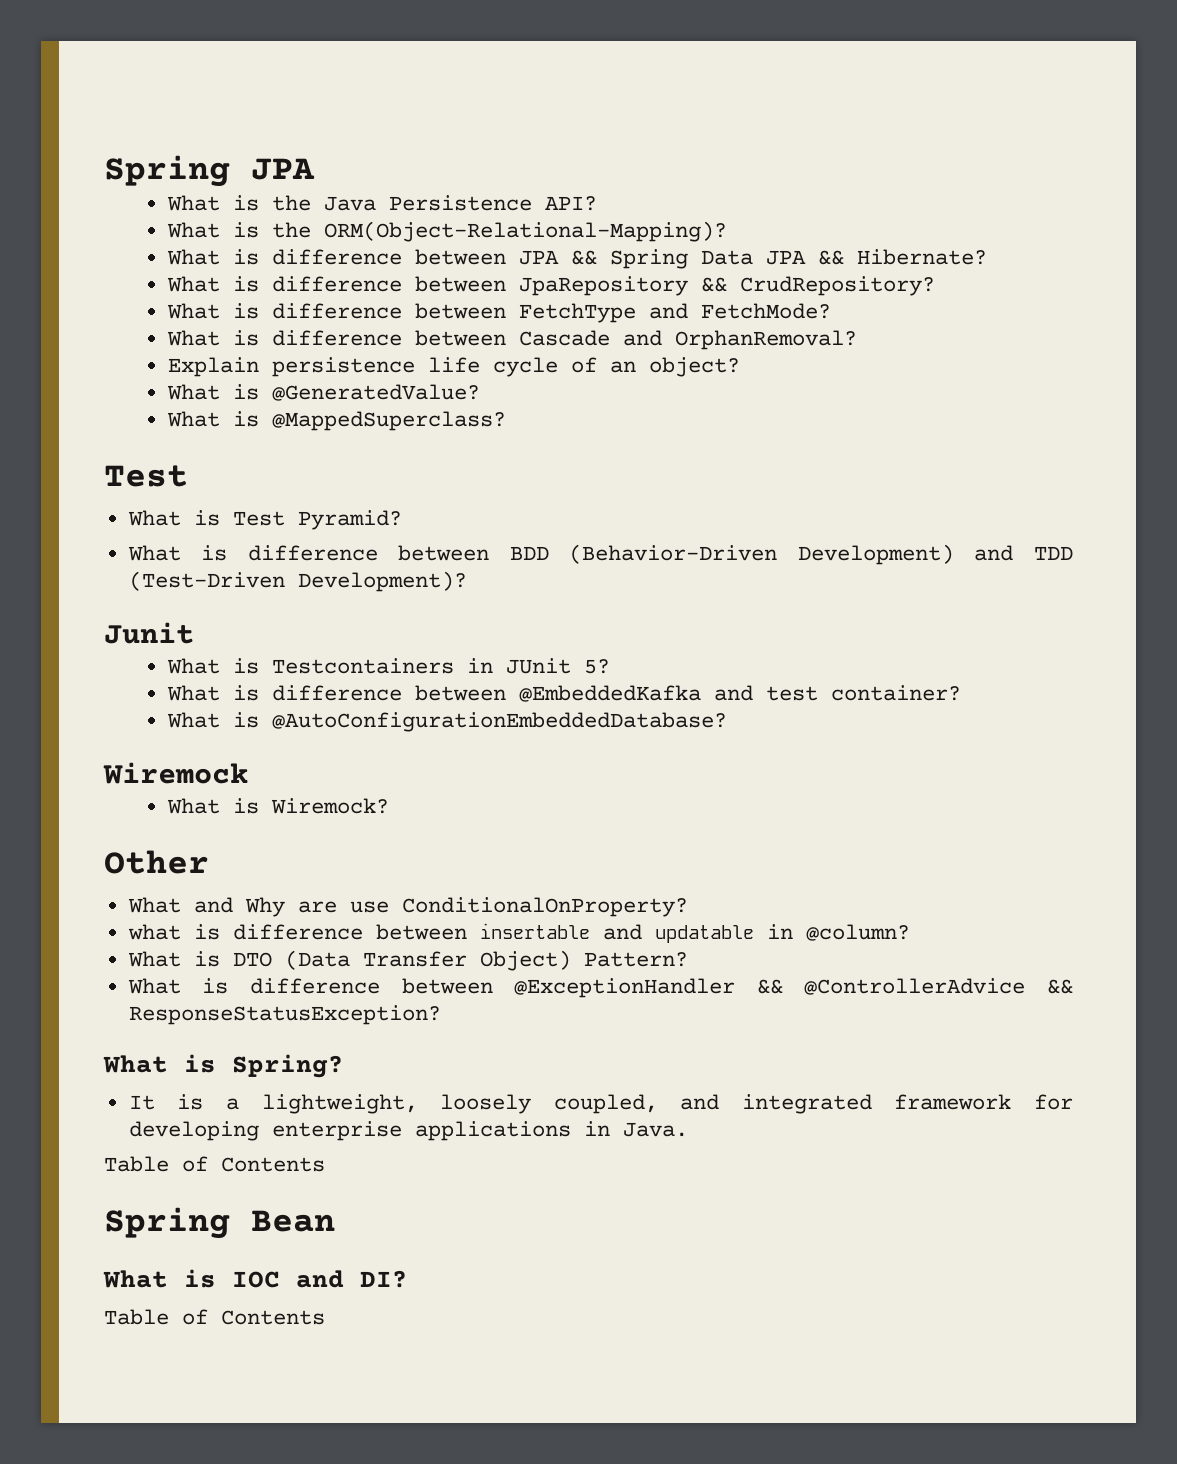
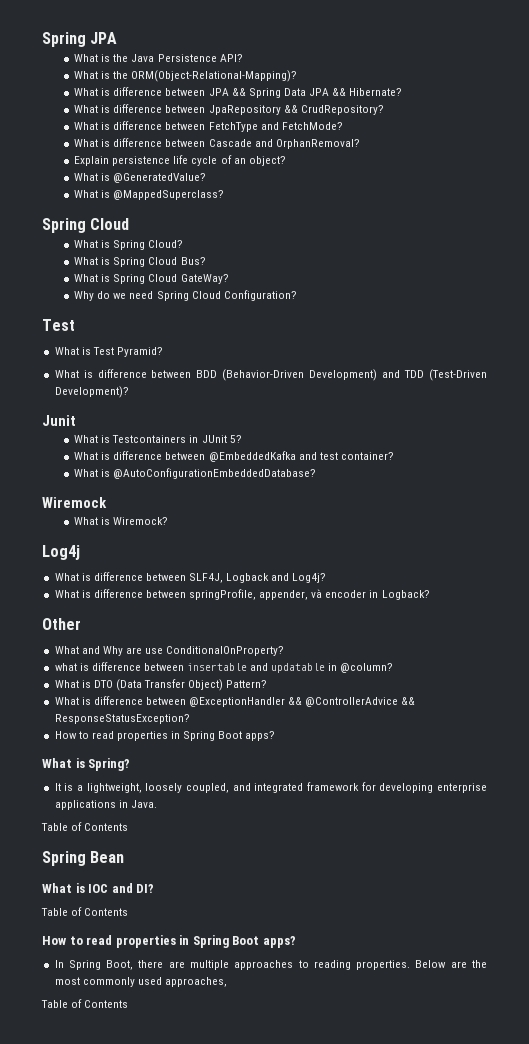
(507, 421) none -> [42,218,130,233] [74,240,184,250] [74,257,206,267] [74,274,229,284] [74,290,297,301] // Spring Cloud // What is Spring Cloud? // What is Spring Cloud Bus? // What is Spring Cloud GateWay? // Why do we need Spring Cloud Configuration?
(390, 806) none -> [42,545,80,560] [54,572,327,583] [54,589,430,600] // Log4j // What is difference between SLF4J, Logback and Log4j? // What is difference between springProfile, appender, và encoder in Logback?
(441, 1015) none -> [54,731,276,741] // How to read properties in Spring Boot apps?
(325, 1317) none -> [42,935,296,948] [54,960,487,970] [54,977,227,987] [41,999,129,1008] // How to read properties in Spring Boot apps? // In Spring Boot, there are multiple approaches to reading properties. Below are the most commonly used approaches, // Table of Contents

